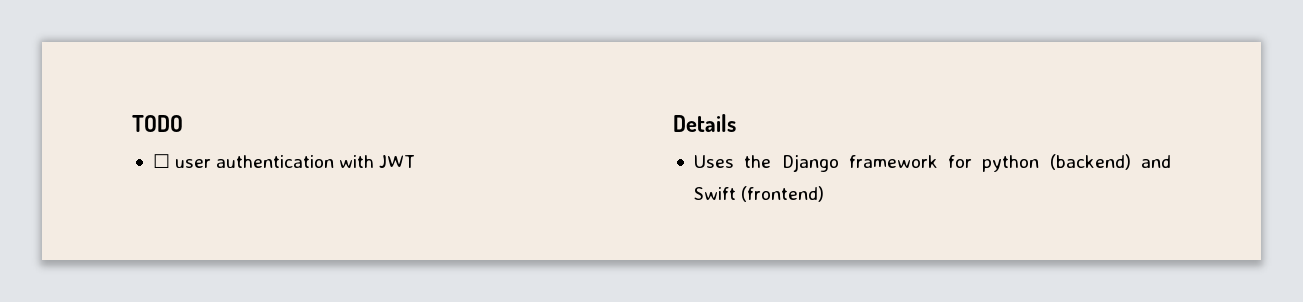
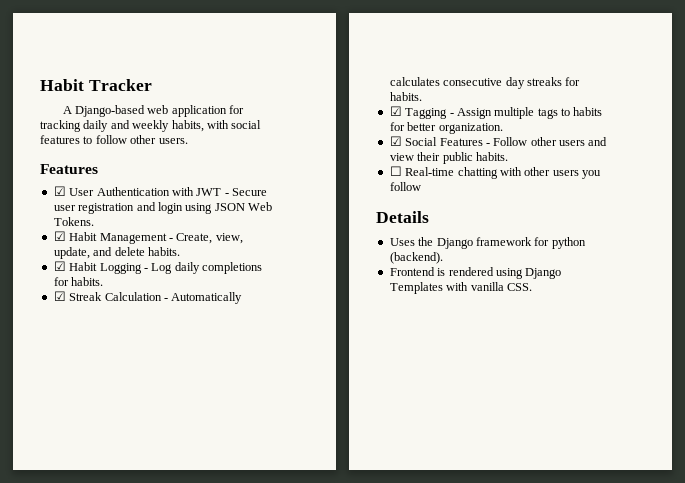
[132,115,183,132] [152,154,416,168] TODO // ☐ user authentication with JWT -> [40,79,152,91] [62,105,245,117] [40,120,262,132] [40,135,188,144] [40,164,98,174] [53,186,267,196] [53,202,272,214] [53,217,94,226] [53,231,243,244] [53,247,180,259] [53,261,262,274] [53,277,104,286] [53,291,243,304] [389,77,581,89] [389,92,422,101] [389,106,603,119] [389,122,503,134] [389,136,608,146] [389,152,508,164] [389,166,601,179] [389,182,421,191] Habit Tracker // A Django-based web application for tracking daily and weekly habits, with social features to follow other users. // Features // ☑ User Authentication with JWT - Secure user registration and login using JSON Web Tokens. // ☑ Habit Management - Create, view, update, and delete habits. // ☑ Habit Logging - Log daily completions for habits. // ☑ Streak Calculation - Automatically calculates consecutive day streaks for habits. // ☑ Tagging - Assign multiple tags to habits for better organization. // ☑ Social Features - Follow other users and view their public habits. // ☐ Real-time chatting with other users you follow
[1049,154,1171,170] [693,186,825,202] (backend) and Swift (frontend) -> [389,252,443,264] [389,267,562,279] [389,282,532,294] (backend). // Frontend is rendered using Django Templates with vanilla CSS.

